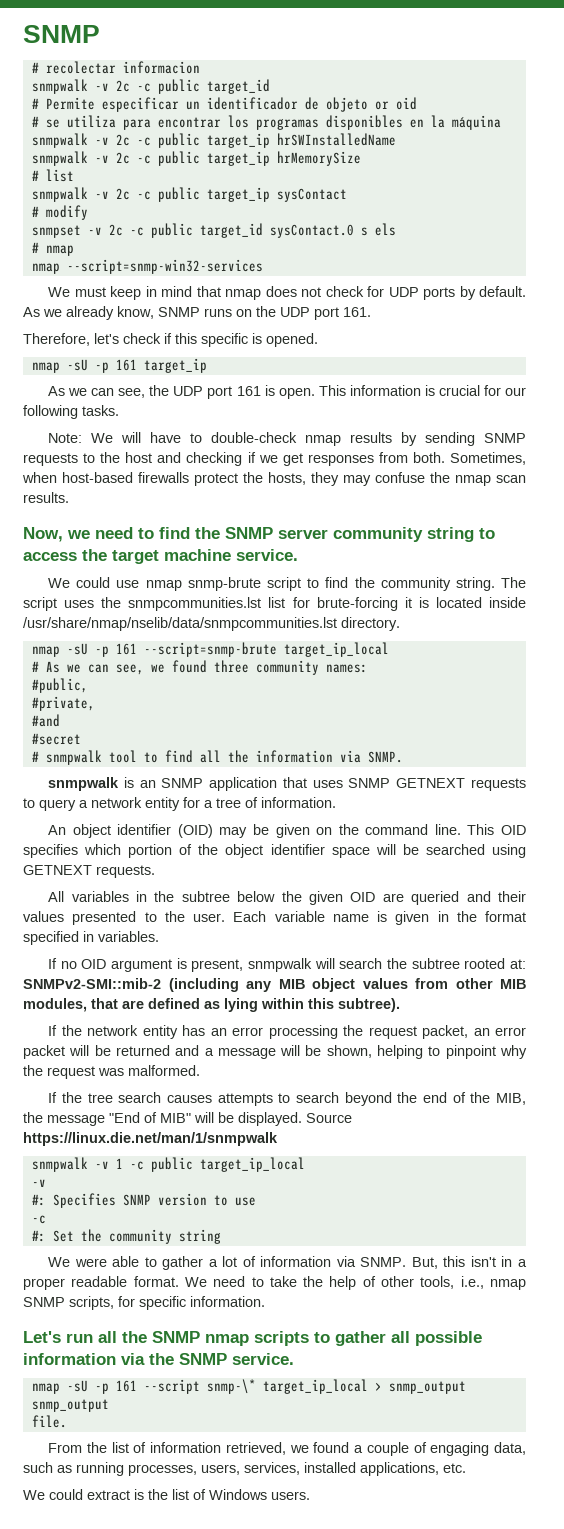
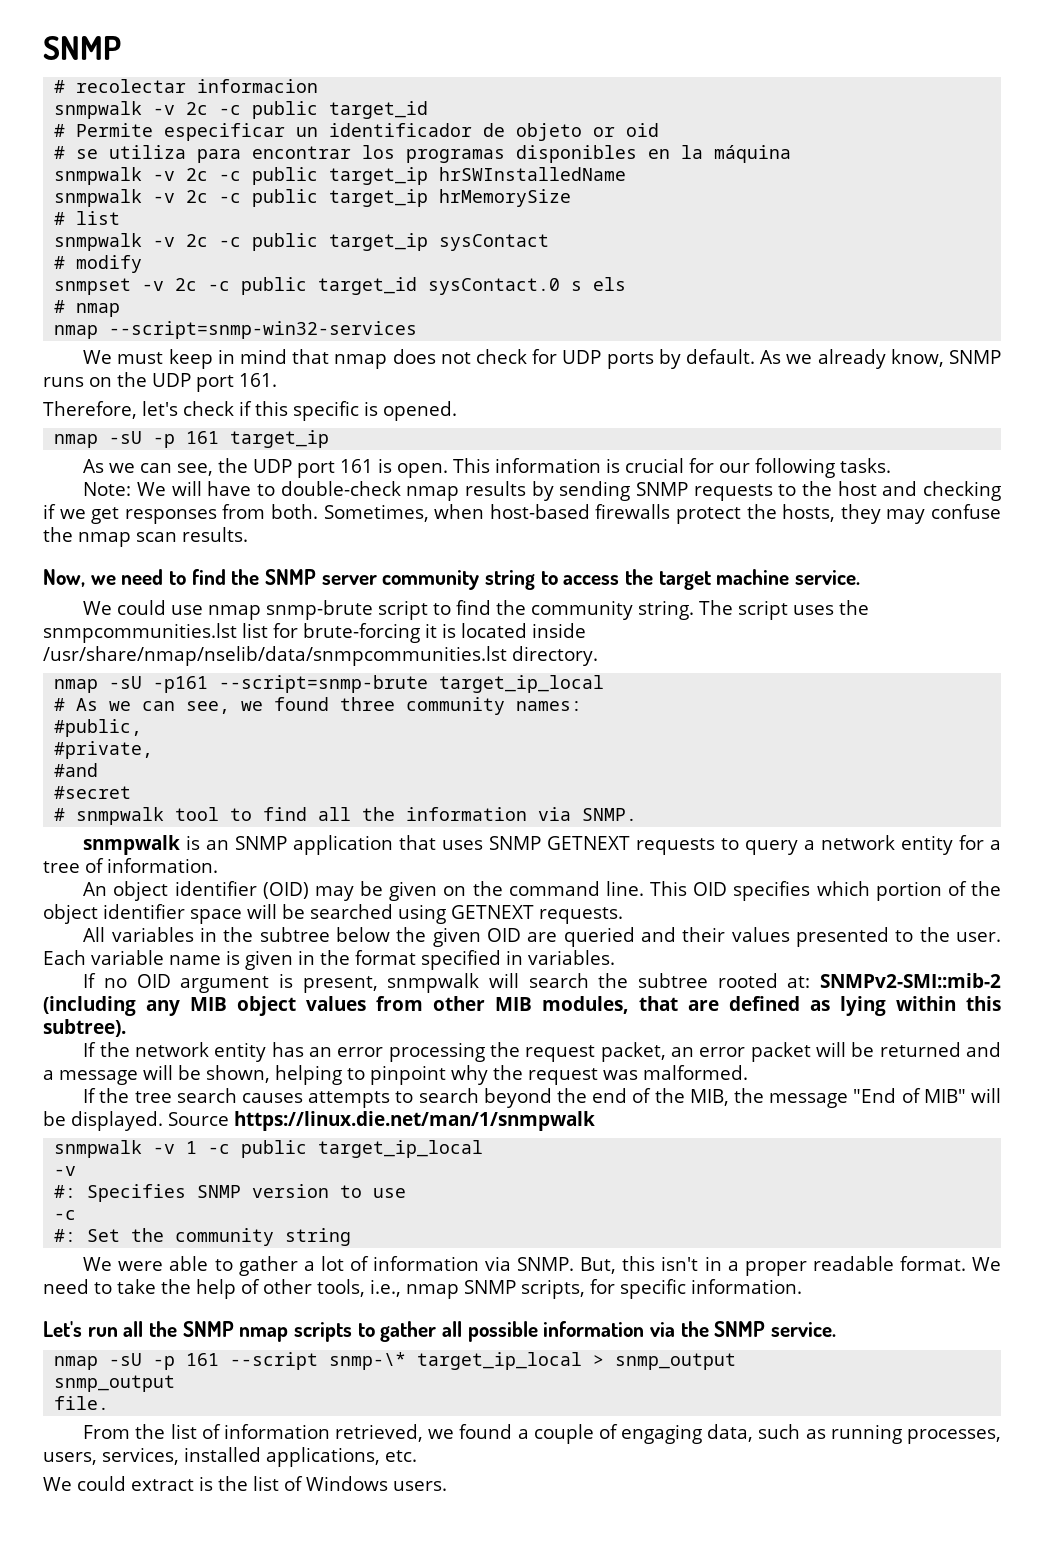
[94,643,137,657] -p 161 -> [153,676,209,693] -p161

